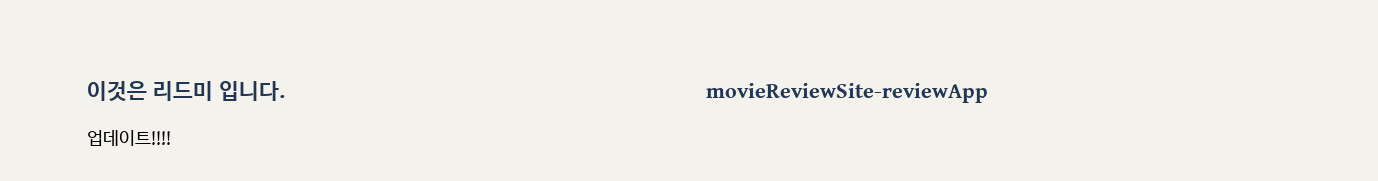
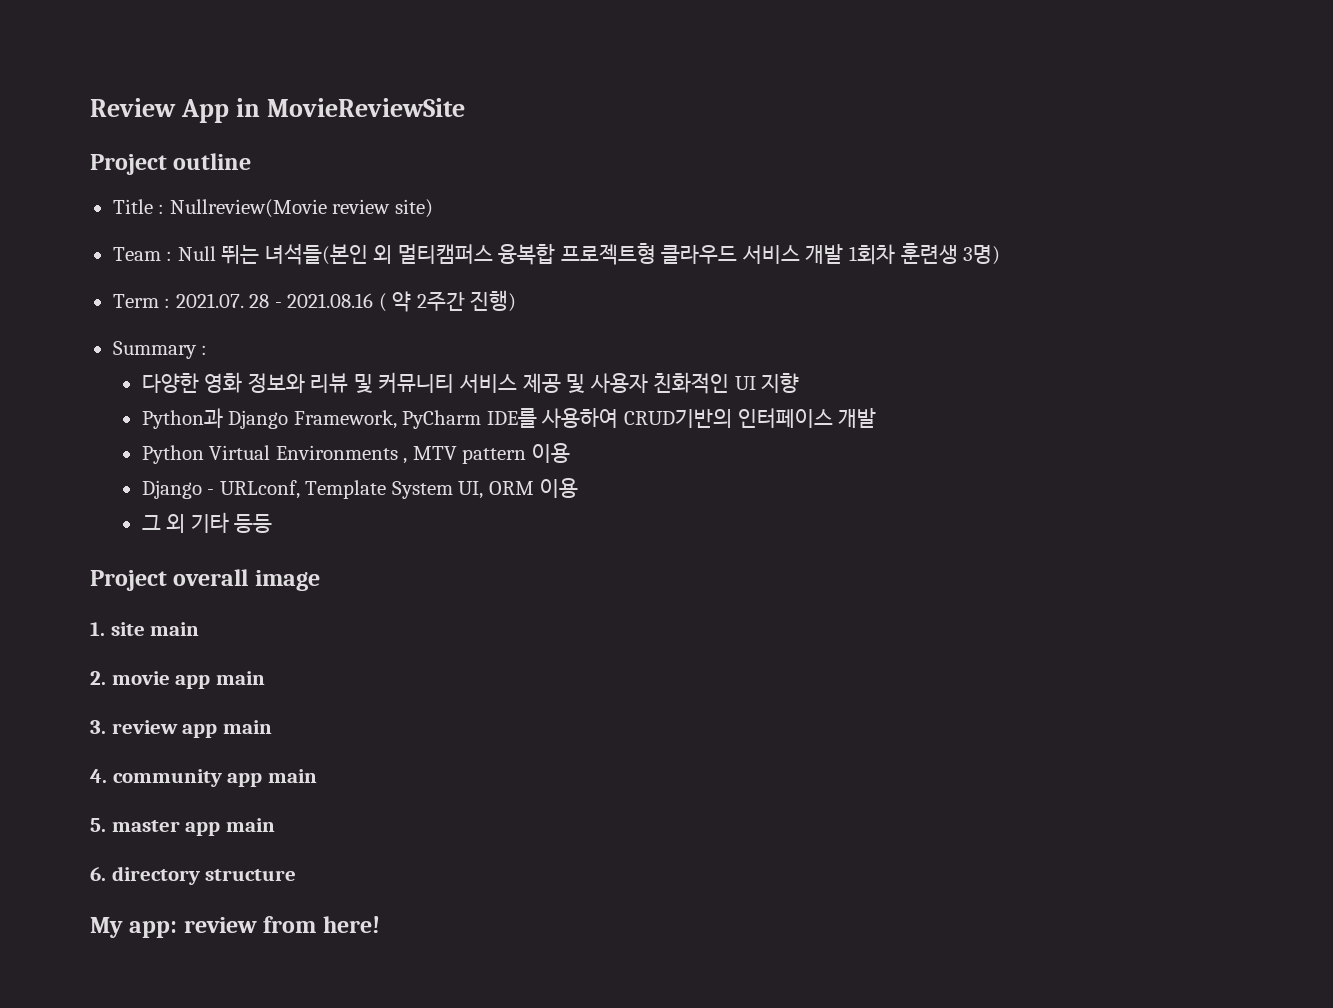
[87,81,285,102] [87,130,171,146] [706,83,988,103] 이것은 리드미 입니다. // 업데이트!!!! // movieReviewSite-reviewApp -> [90,98,466,123] [90,153,252,175] [112,199,433,218] [112,243,1001,265] [112,290,517,312] [112,341,208,359] [141,372,800,394] [141,408,877,429] [141,443,571,464] [141,478,578,499] [141,512,273,533] [90,569,320,591] [90,622,200,636] [90,671,265,689] [90,720,272,738] [90,769,317,787] [90,818,275,836] [90,866,297,885] [90,916,380,938] Review App in MovieReviewSite // Project outline // Title : Nullreview(Movie review site) // Team : Null 뛰는 녀석들(본인 외 멀티캠퍼스 융복합 프로젝트형 클라우드 서비스 개발 1회차 훈련생 3명) // Term : 2021.07. 28 - 2021.08.16 ( 약 2주간 진행) // Summary : // 다양한 영화 정보와 리뷰 및 커뮤니티 서비스 제공 및 사용자 친화적인 UI 지향 // Python과 Django Framework, PyCharm IDE를 사용하여 CRUD기반의 인터페이스 개발 // Python Virtual Environments , MTV pattern 이용 // Django - URLconf, Template System UI, ORM 이용 // 그 외 기타 등등 // Project overall image // 1. site main // 2. movie app main // 3. review app main // 4. community app main // 5. master app main // 6. directory structure // My app: review from here!

